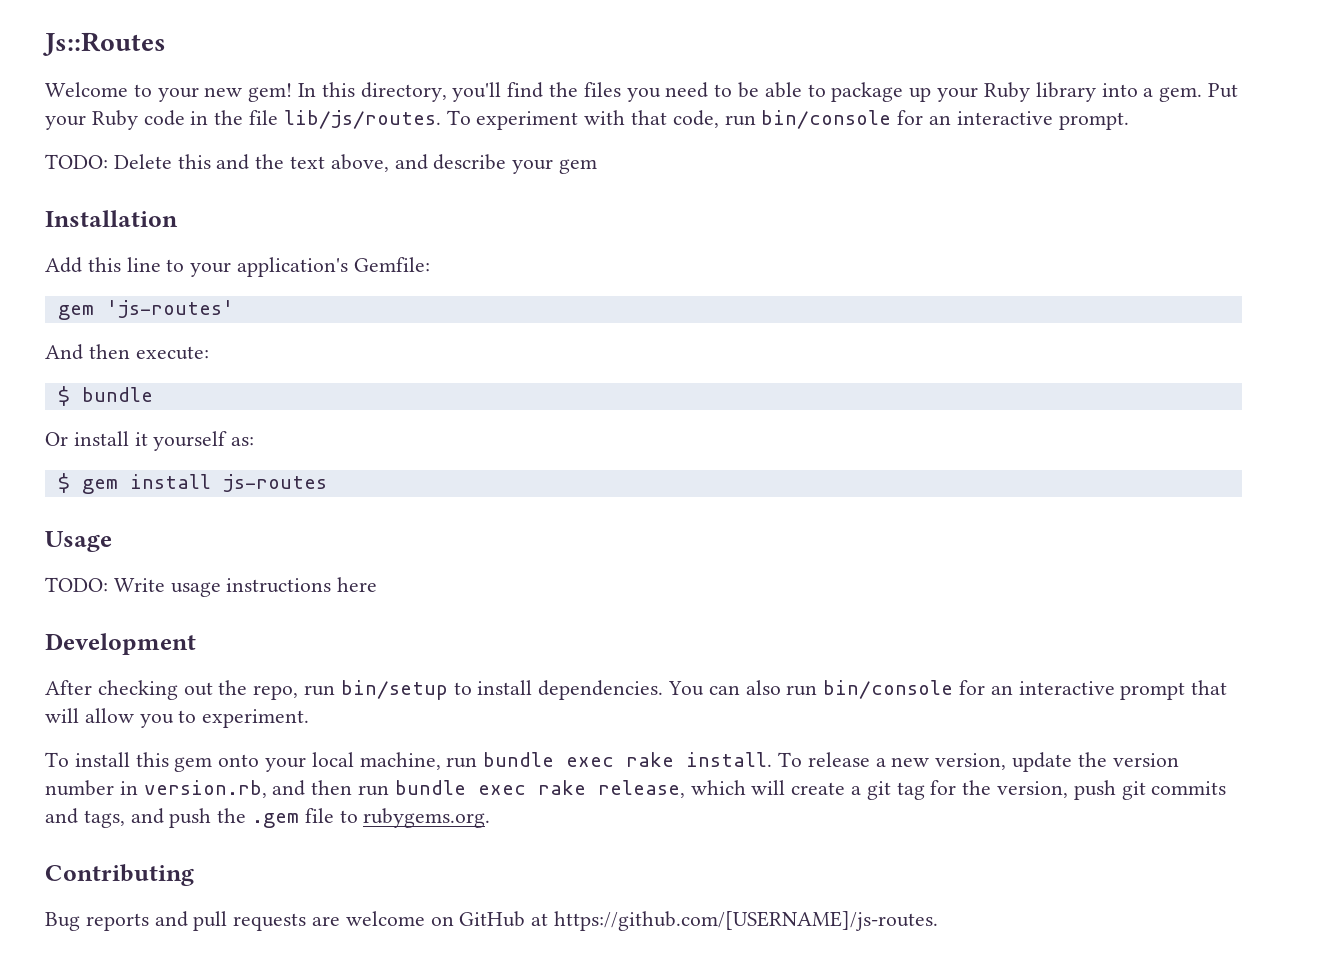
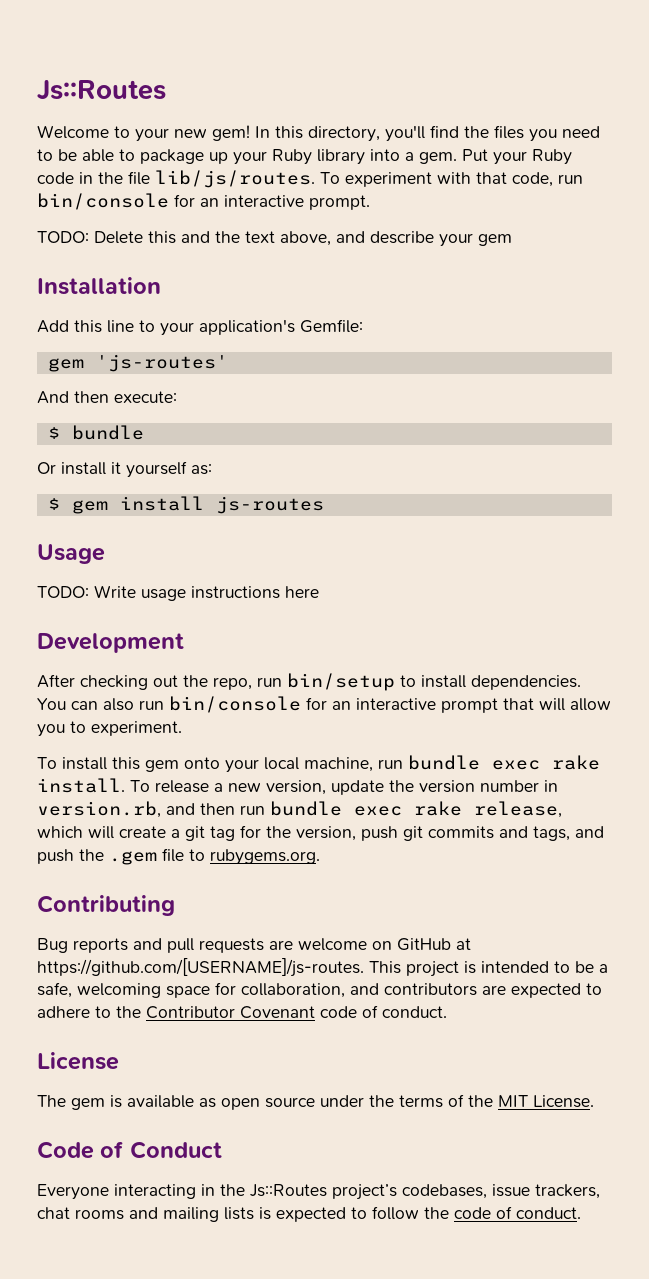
(939, 921) none -> [369,961,608,977] [37,982,602,998] [37,1005,447,1019] [37,1052,119,1070] [37,1094,594,1110] [37,1141,222,1159] [37,1184,600,1200] [37,1206,581,1222] This project is intended to be a safe, welcoming space for collaboration, and contributors are expected to adhere to the Contributor Covenant code of conduct. // License // The gem is available as open source under the terms of the MIT License. // Code of Conduct // Everyone interacting in the Js::Routes project’s codebases, issue trackers, chat rooms and mailing lists is expected to follow the code of conduct.

